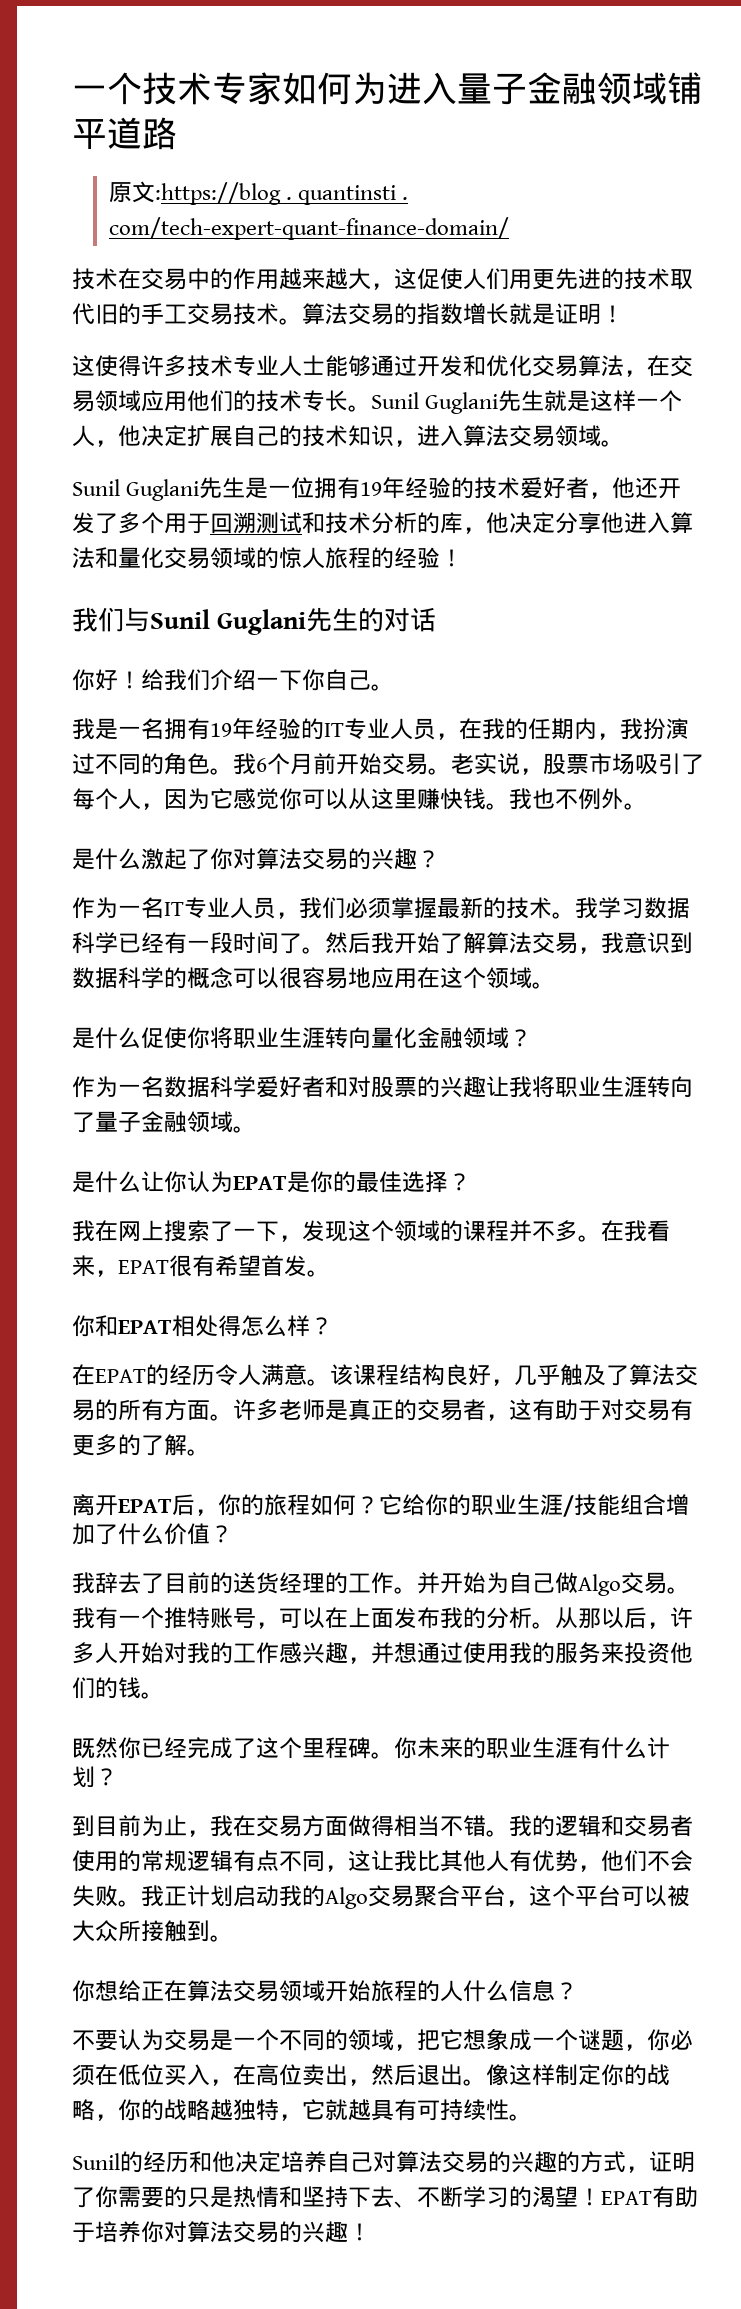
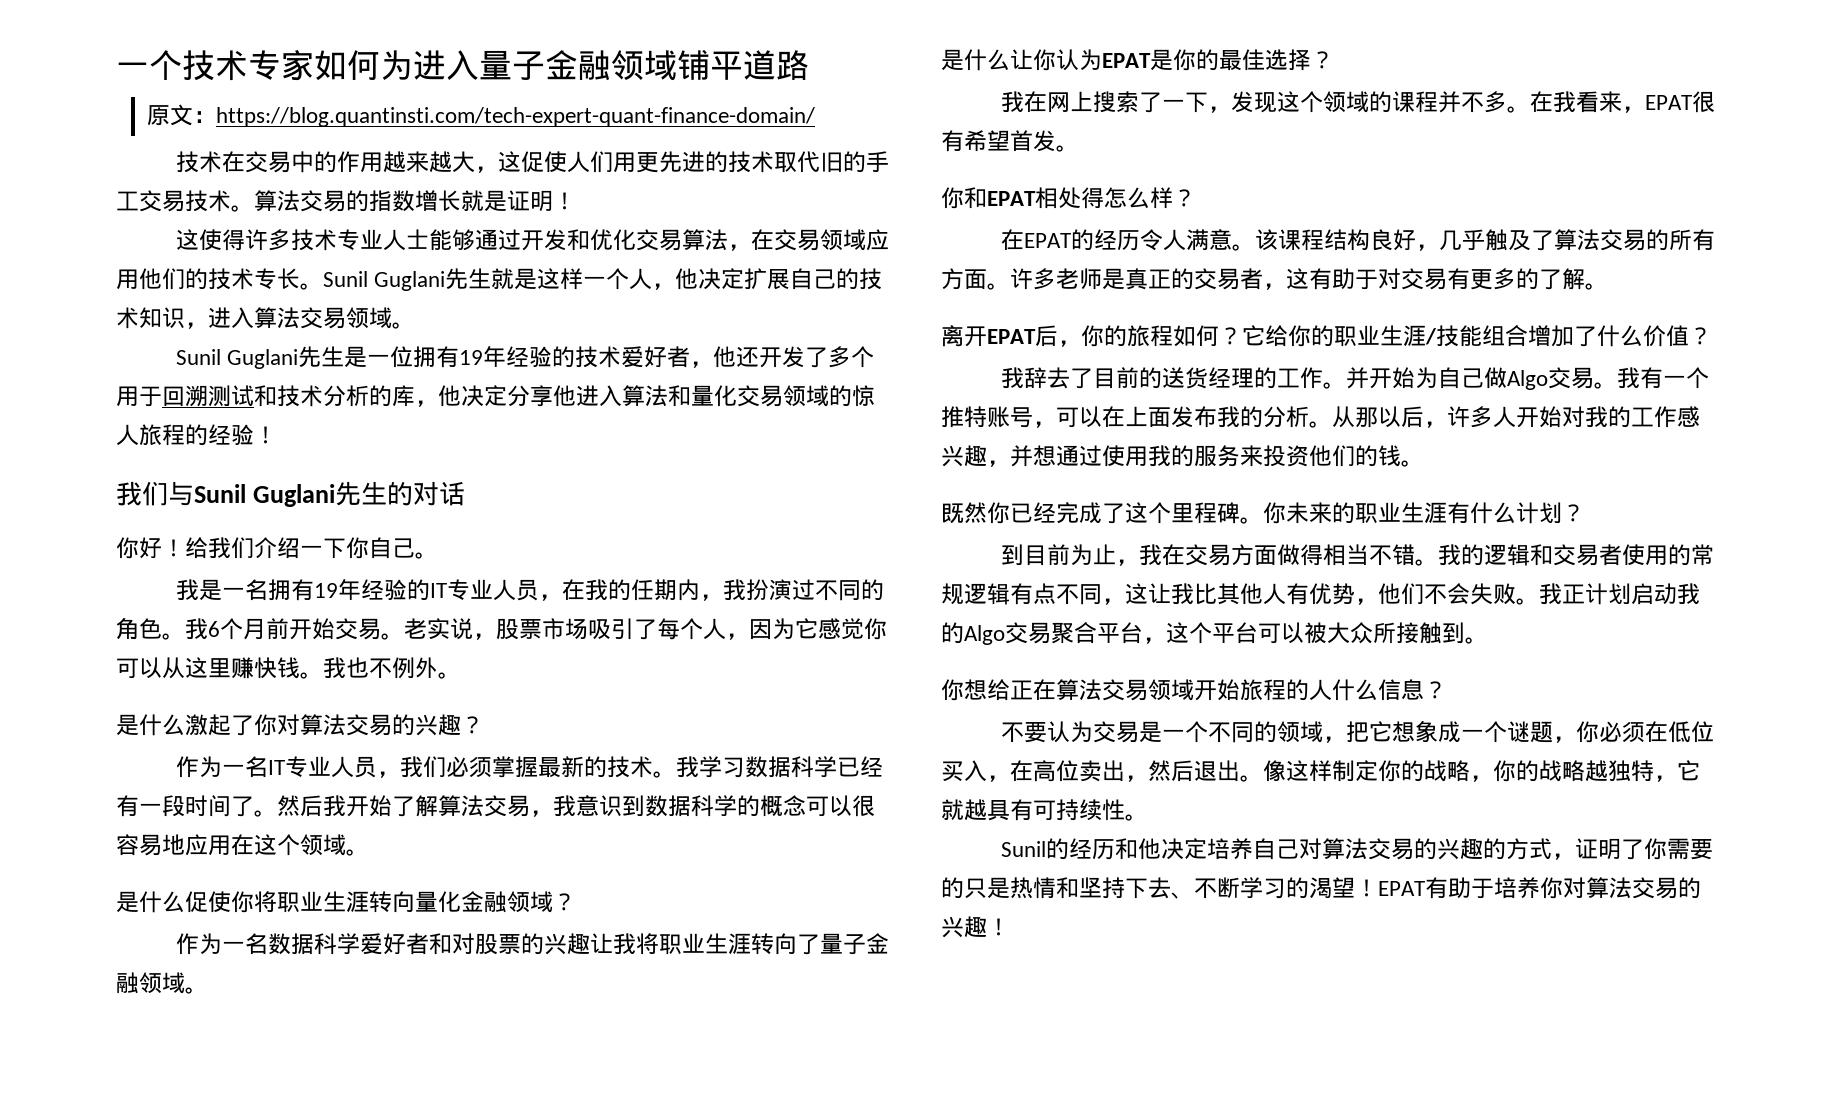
[155,182,409,205] [109,217,510,240] :https://blog . quantinsti . com/tech-expert-quant-finance-domain/ -> [193,107,816,127] ：https://blog.quantinsti.com/tech-expert-quant-finance-domain/

